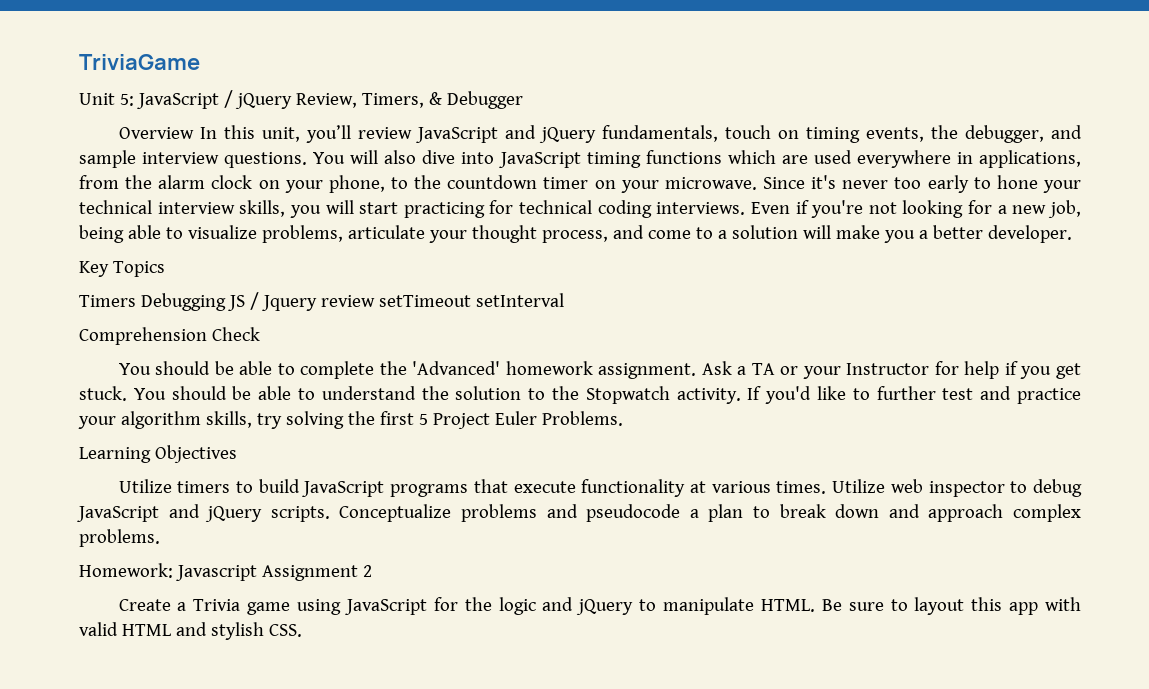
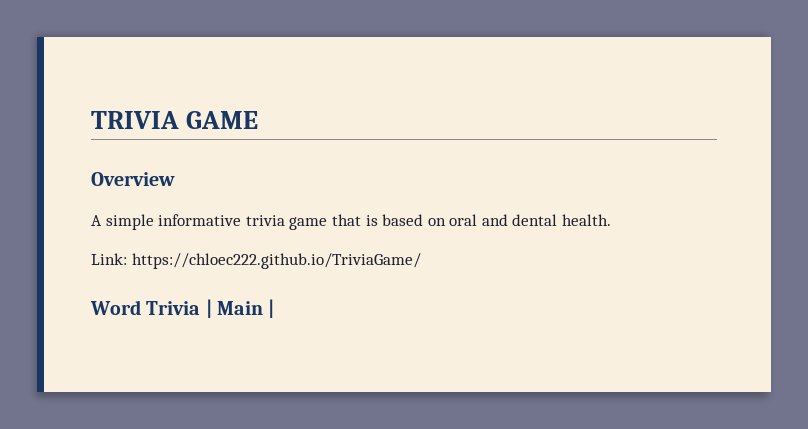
[79,54,200,70] [79,90,523,109] [118,125,1082,143] [79,150,1081,168] [79,175,1081,193] [79,200,1082,218] [79,225,1072,243] [79,261,165,277] [79,292,564,311] [79,327,260,345] [118,361,1081,379] [79,386,1081,404] [78,411,623,429] [79,445,237,463] [118,479,1082,497] [77,504,1082,522] [79,529,160,547] [79,563,372,581] [118,597,1081,615] [79,622,302,640] TriviaGame // Unit 5: JavaScript / jQuery Review, Timers, & Debugger // Overview In this unit, you’ll review JavaScript and jQuery fundamentals, touch on timing events, the debugger, and sample interview questions. You will also dive into JavaScript timing functions which are used everywhere in applications, from the alarm clock on your phone, to the countdown timer on your microwave. Since it's never too early to hone your technical interview skills, you will start practicing for technical coding interviews. Even if you're not looking for a new job, being able to visualize problems, articulate your thought process, and come to a solution will make you a better developer. // Key Topics // Timers Debugging JS / Jquery review setTimeout setInterval // Comprehension Check // You should be able to complete the 'Advanced' homework assignment. Ask a TA or your Instructor for help if you get stuck. You should be able to understand the solution to the Stopwatch activity. If you'd like to further test and practice your algorithm skills, try solving the first 5 Project Euler Problems. // Learning Objectives // Utilize timers to build JavaScript programs that execute functionality at various times. Utilize web inspector to debug JavaScript and jQuery scripts. Conceptualize problems and pseudocode a plan to break down and approach complex problems. // Homework: Javascript Assignment 2 // Create a Trivia game using JavaScript for the logic and jQuery to manipulate HTML. Be sure to layout this app with valid HTML and stylish CSS. -> [91,111,259,129] [91,172,175,186] [91,214,612,230] [91,253,421,269] [90,299,275,318] TRIVIA GAME // Overview // A simple informative trivia game that is based on oral and dental health. // Link: https://chloec222.github.io/TriviaGame/ // Word Trivia | Main |

